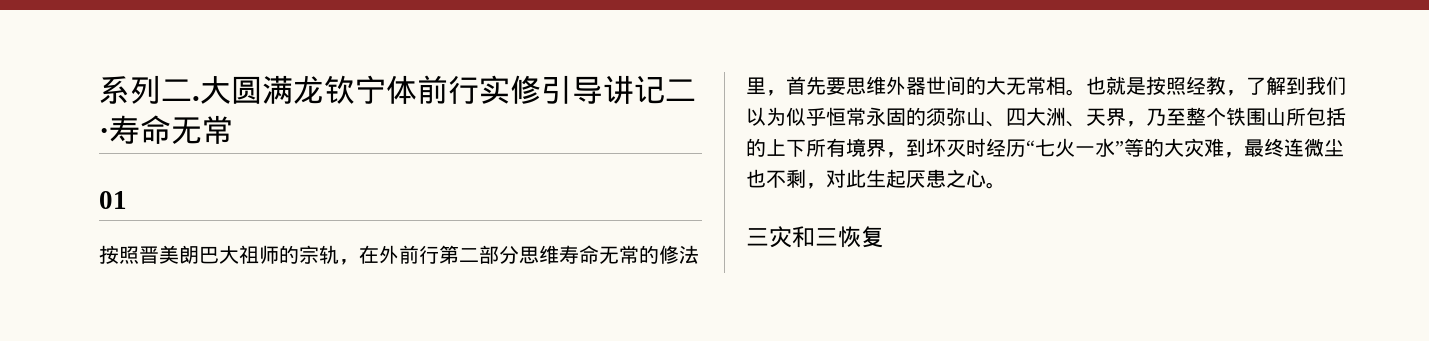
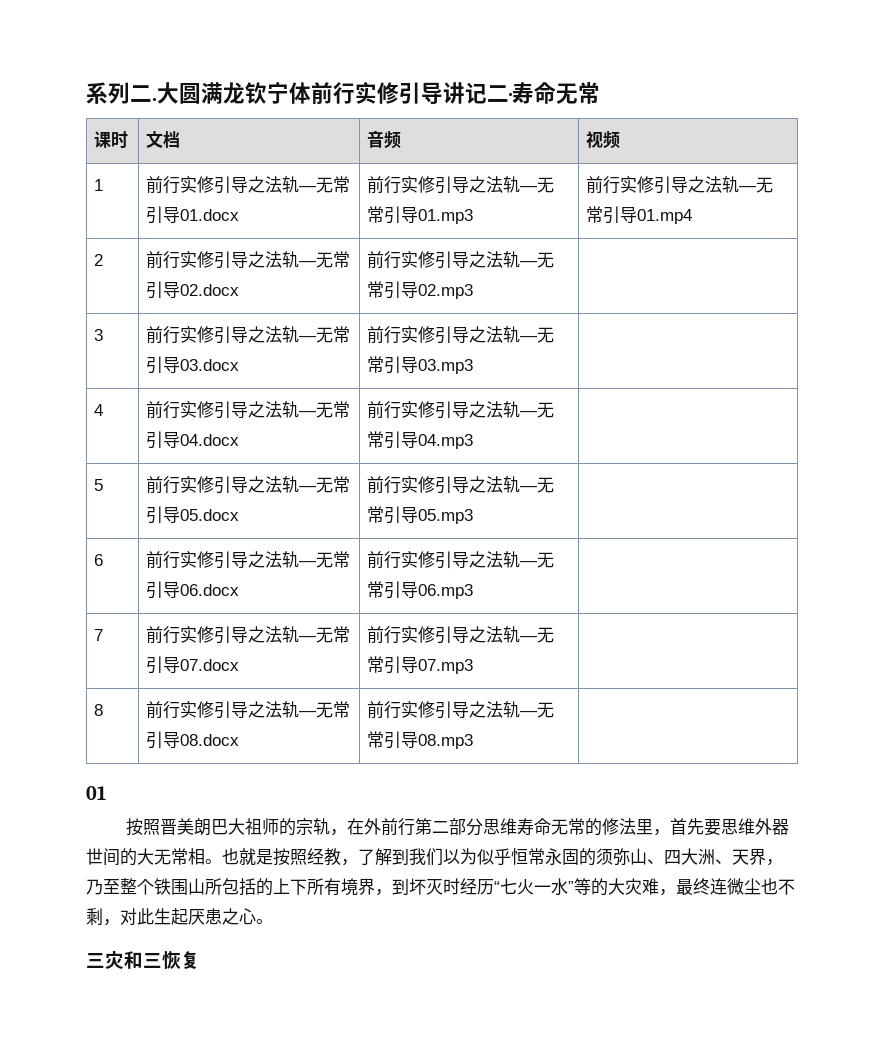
(233, 129) none -> [94,131,129,149] [146,131,181,149] [367,130,402,149] [586,131,621,149] [94,179,104,191] [146,176,351,194] [146,206,240,224] [367,176,555,194] [367,206,474,224] [586,176,774,194] [586,206,693,224] [94,254,104,266] [146,251,351,269] [146,281,240,299] [367,251,555,269] [367,281,474,299] [94,329,104,341] [146,326,351,344] [146,356,240,374] [367,326,555,344] [367,356,474,374] [94,404,104,416] [146,401,351,419] [146,431,240,449] [367,401,555,419] [367,431,474,449] [94,479,104,491] [146,476,351,494] [146,506,240,524] [367,476,555,494] [367,506,474,524] [94,554,104,566] [146,551,351,569] [146,581,240,599] [367,551,555,569] [367,581,474,599] [94,629,104,641] [146,626,351,644] [146,656,240,674] [367,626,555,644] [367,656,474,674] [94,704,104,716] [146,701,351,719] [146,731,240,749] [367,701,555,719] [367,731,474,749] // 课时 | 文档 | 音频 | 视频 // 1 | 前行实修引导之法轨—无常引导01.docx | 前行实修引导之法轨—无常引导01.mp3 | 前行实修引导之法轨—无常引导01.mp4 // 2 | 前行实修引导之法轨—无常引导02.docx | 前行实修引导之法轨—无常引导02.mp3 | // 3 | 前行实修引导之法轨—无常引导03.docx | 前行实修引导之法轨—无常引导03.mp3 | // 4 | 前行实修引导之法轨—无常引导04.docx | 前行实修引导之法轨—无常引导04.mp3 | // 5 | 前行实修引导之法轨—无常引导05.docx | 前行实修引导之法轨—无常引导05.mp3 | // 6 | 前行实修引导之法轨—无常引导06.docx | 前行实修引导之法轨—无常引导06.mp3 | // 7 | 前行实修引导之法轨—无常引导07.docx | 前行实修引导之法轨—无常引导07.mp3 | // 8 | 前行实修引导之法轨—无常引导08.docx | 前行实修引导之法轨—无常引导08.mp3 |

